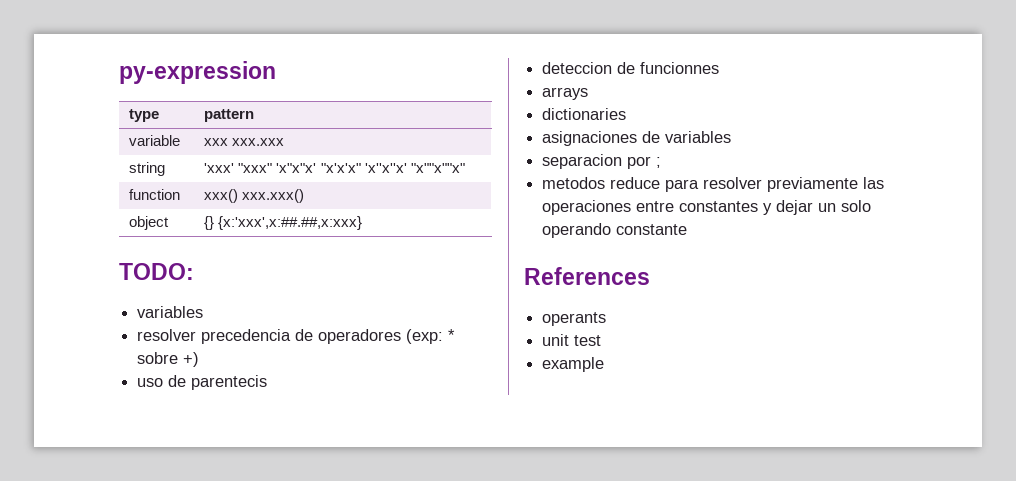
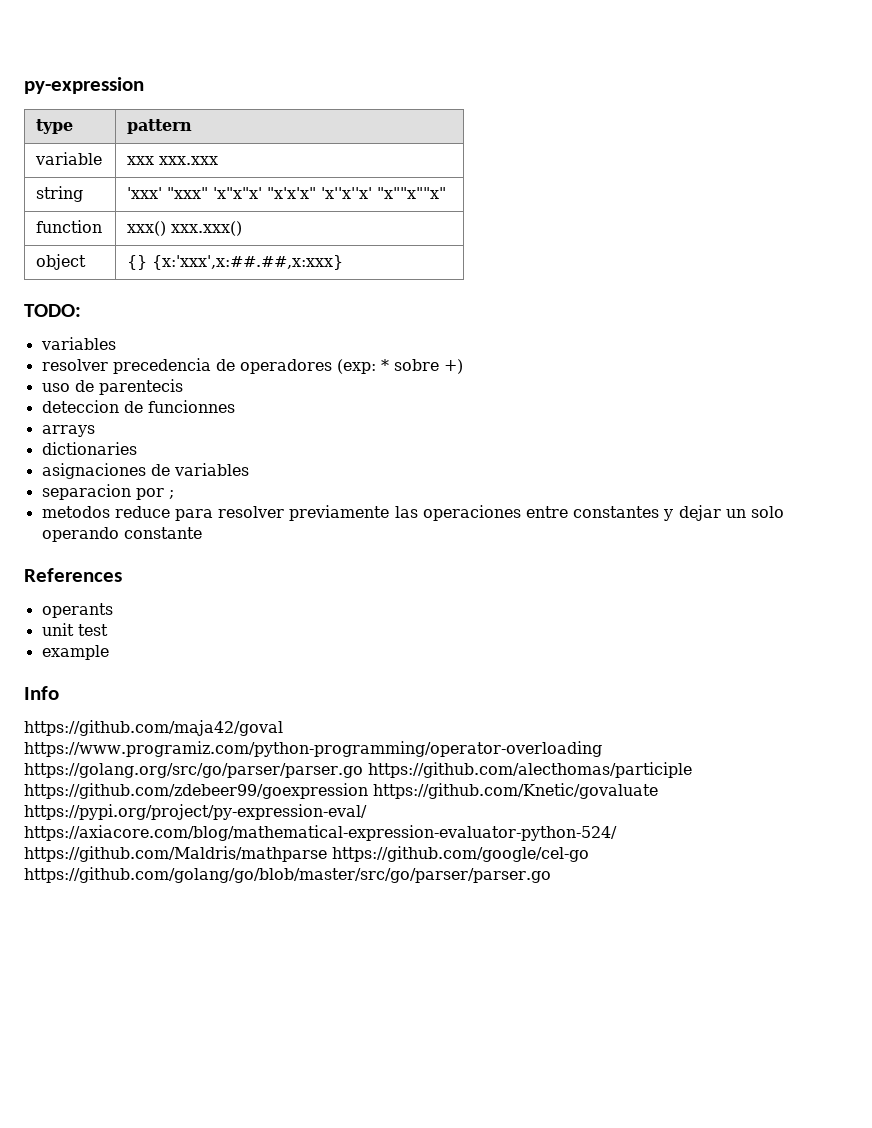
(605, 364) none -> [24,686,59,700] [24,720,283,736] [24,741,602,757] [24,762,692,778] [24,783,658,799] [24,804,367,820] [24,825,617,841] [24,846,589,862] [24,867,551,883] // Info // https://github.com/maja42/goval https://www.programiz.com/python-programming/operator-overloading https://golang.org/src/go/parser/parser.go https://github.com/alecthomas/participle https://github.com/zdebeer99/goexpression https://github.com/Knetic/govaluate https://pypi.org/project/py-expression-eval/ https://axiacore.com/blog/mathematical-expression-evaluator-python-524/ https://github.com/Maldris/mathparse https://github.com/google/cel-go https://github.com/golang/go/blob/master/src/go/parser/parser.go

